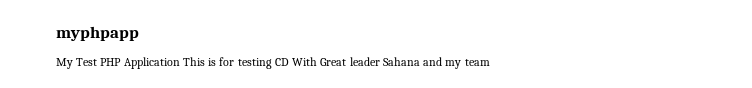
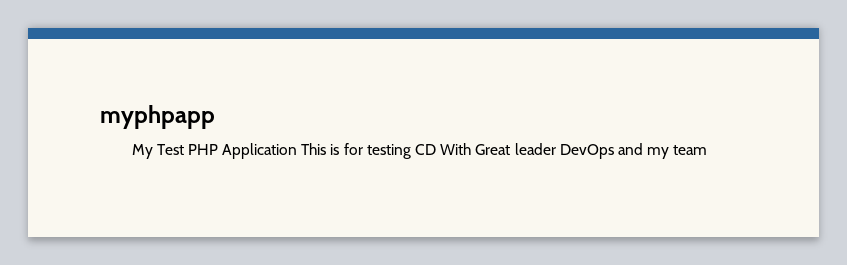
[382,57,420,66] Sahana -> [559,144,614,159] DevOps

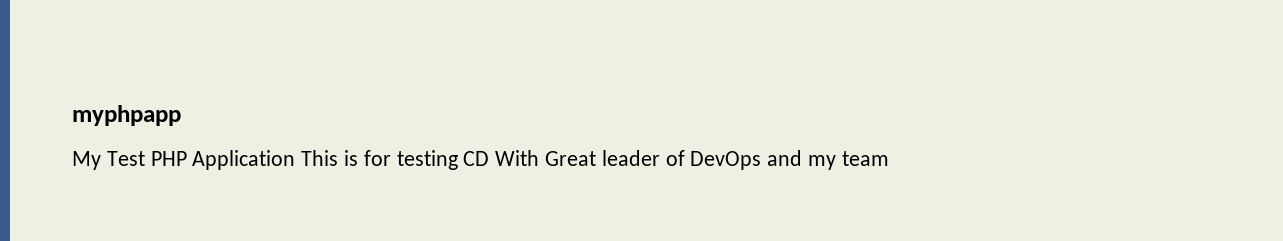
(556, 149) none -> [665,150,685,166] of

